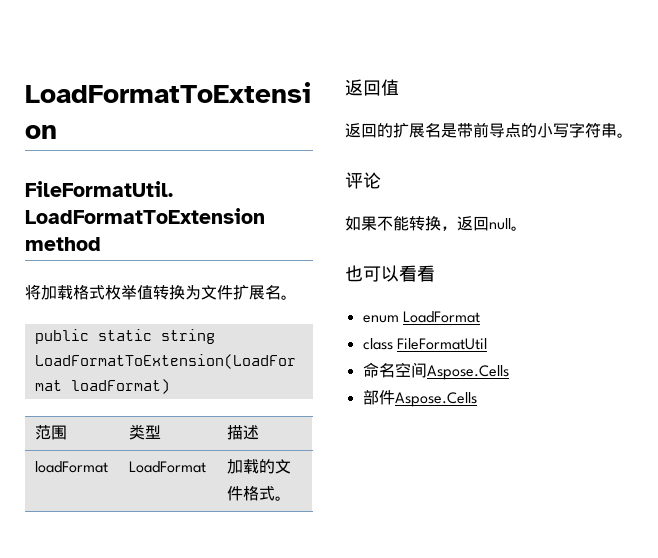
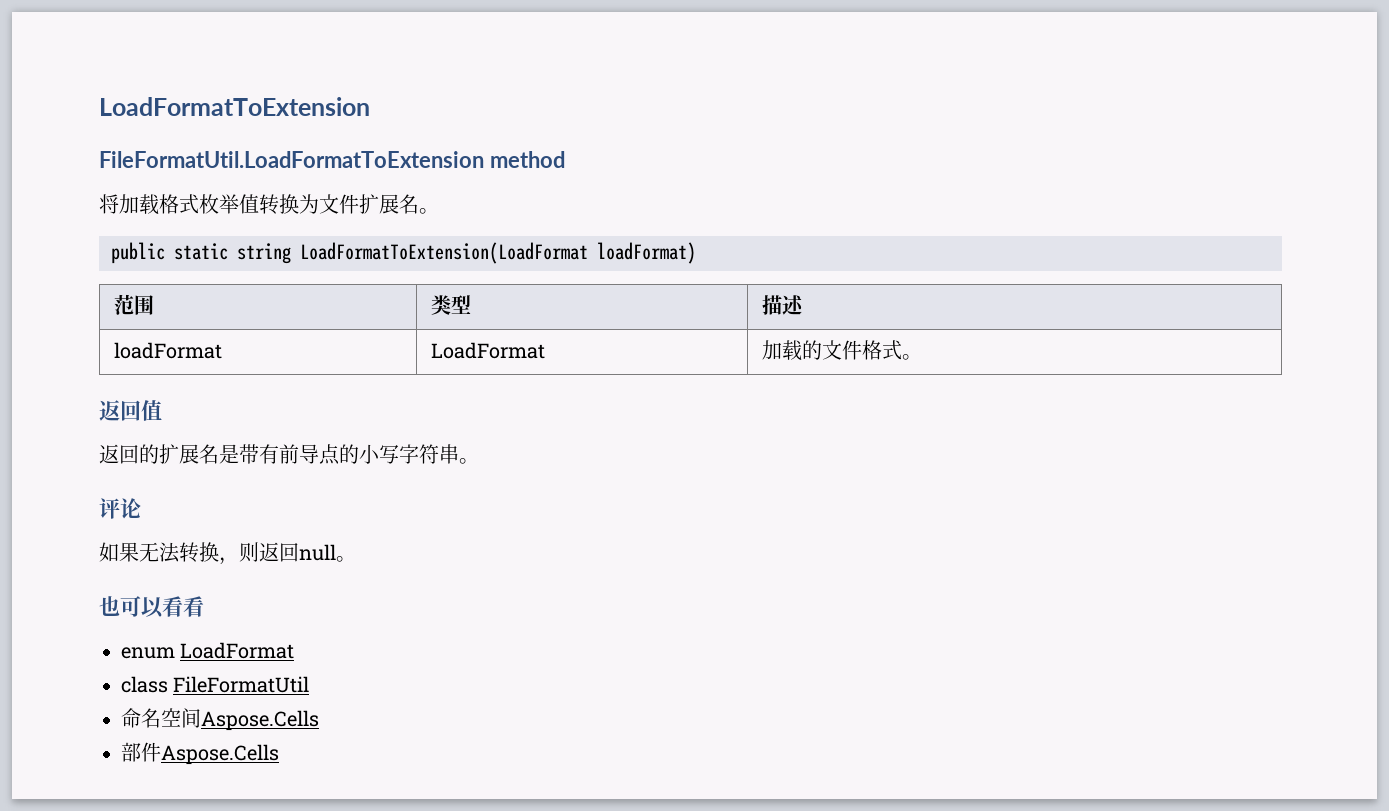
(473, 130) none -> [259,444,279,464] 有
[377,216,457,231] 不能转换， -> [139,542,259,565] 无法转换，则

